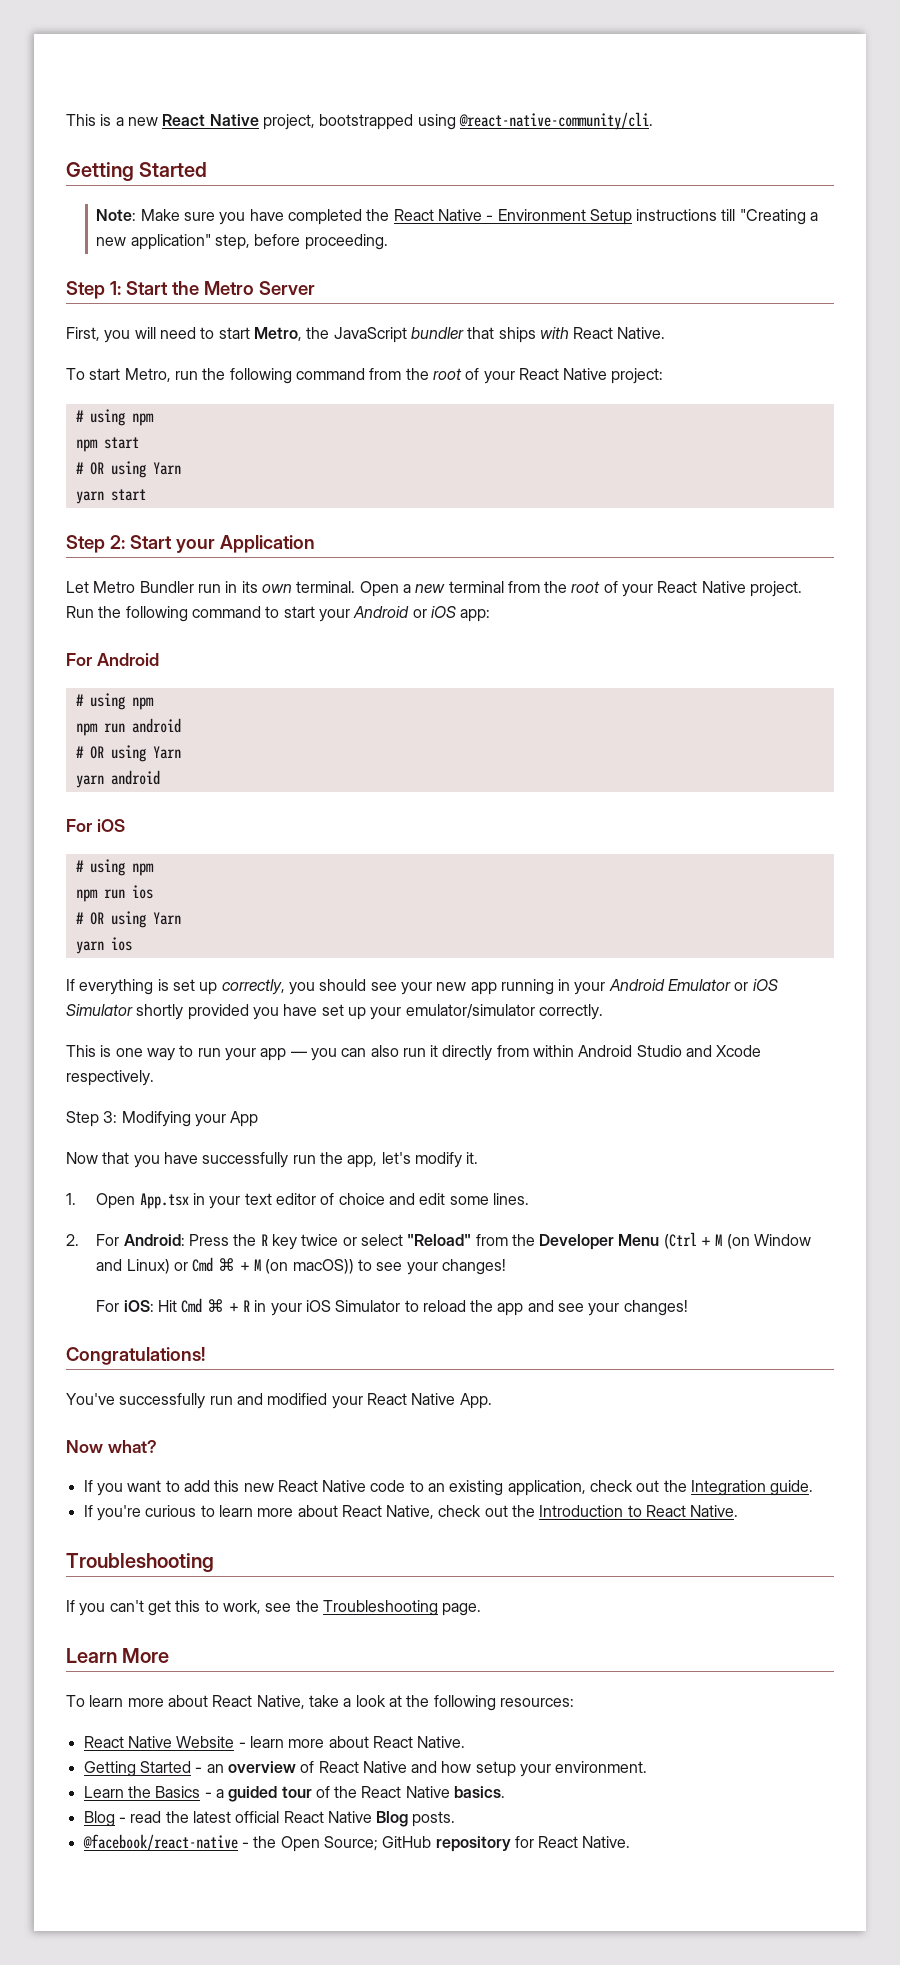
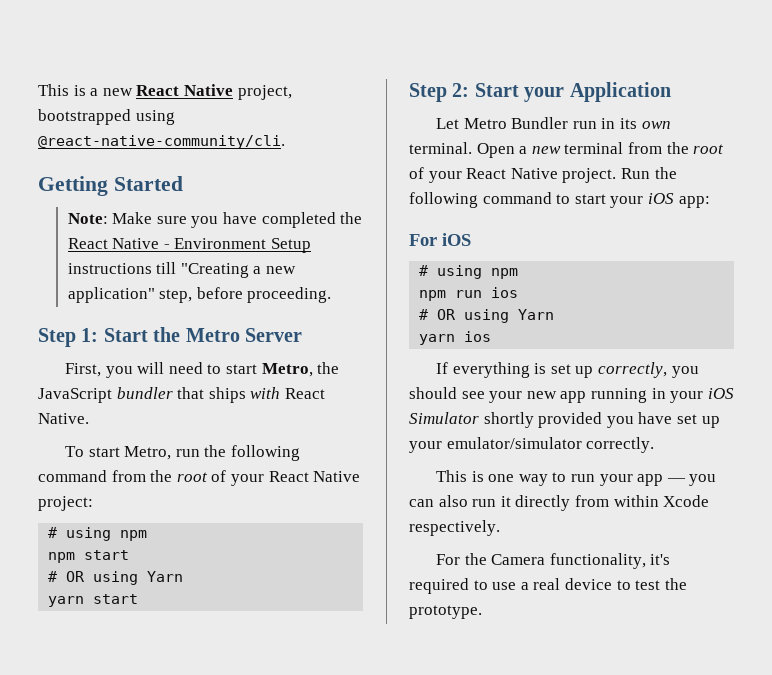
[353,606,427,618] Android or -> (644, 202) none
[66,653,159,666] [75,693,154,710] [75,718,181,736] [75,745,181,762] [75,770,160,788] // For Android // # using npm // npm run android // # OR using Yarn // yarn android -> (710, 202) none
[608,979,749,991] Android Emulator or -> (704, 397) none
[578,1045,713,1057] Android Studio and -> (659, 501) none
[66,1111,259,1127] [66,1152,479,1168] [66,1193,529,1209] [66,1232,812,1250] [96,1257,506,1275] [96,1298,688,1316] [66,1347,205,1365] [66,1393,492,1409] [66,1440,157,1453] [83,1480,814,1496] [83,1505,739,1521] [66,1553,214,1572] [66,1600,482,1616] [66,1648,170,1663] [66,1695,574,1711] [83,1736,466,1748] [83,1761,648,1777] [83,1786,506,1802] [83,1811,456,1827] [82,1834,631,1852] Step 3: Modifying your App // Now that you have successfully run the app, let's modify it. // 1. Open App.tsx in your text editor of choice and edit some lines. // 2. For Android: Press the R key twice or select "Reload" from the Developer Menu (Ctrl + M (on Window and Linux) or Cmd ⌘ + M (on macOS)) to see your changes! // For iOS: Hit Cmd ⌘ + R in your iOS Simulator to reload the app and see your changes! // Congratulations! // You've successfully run and modified your React Native App. // Now what? // If you want to add this new React Native code to an existing application, check out the Integration guide. // If you're curious to learn more about React Native, check out the Introduction to React Native. // Troubleshooting // If you can't get this to work, see the Troubleshooting page. // Learn More // To learn more about React Native, take a look at the following resources: // React Native Website - learn more about React Native. // Getting Started - an overview of React Native and how setup your environment. // Learn the Basics - a guided tour of the React Native basics. // Blog - read the latest official React Native Blog posts. // @facebook/react-native - the Open Source; GitHub repository for React Native. -> [436,553,671,569] [409,578,687,594] [409,605,482,619] For the Camera functionality, it's required to use a real device to test the prototype.

